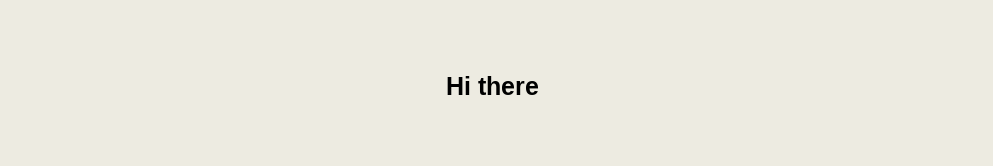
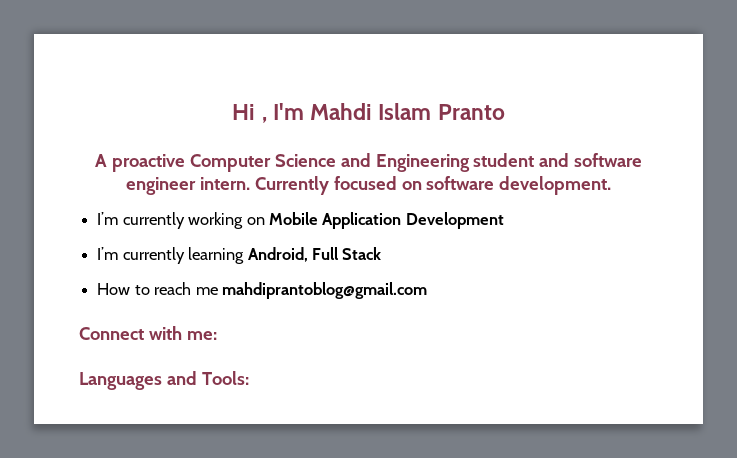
[477,76,539,95] there -> [261,103,505,123] [94,153,643,172] [125,176,612,195] [97,212,504,229] [97,247,382,264] [97,282,427,299] [79,326,217,340] [79,371,249,390] , I'm Mahdi Islam Pranto // A proactive Computer Science and Engineering student and software engineer intern. Currently focused on software development. // I’m currently working on Mobile Application Development // I’m currently learning Android, Full Stack // How to reach me mahdiprantoblog@gmail.com // Connect with me: // Languages and Tools:

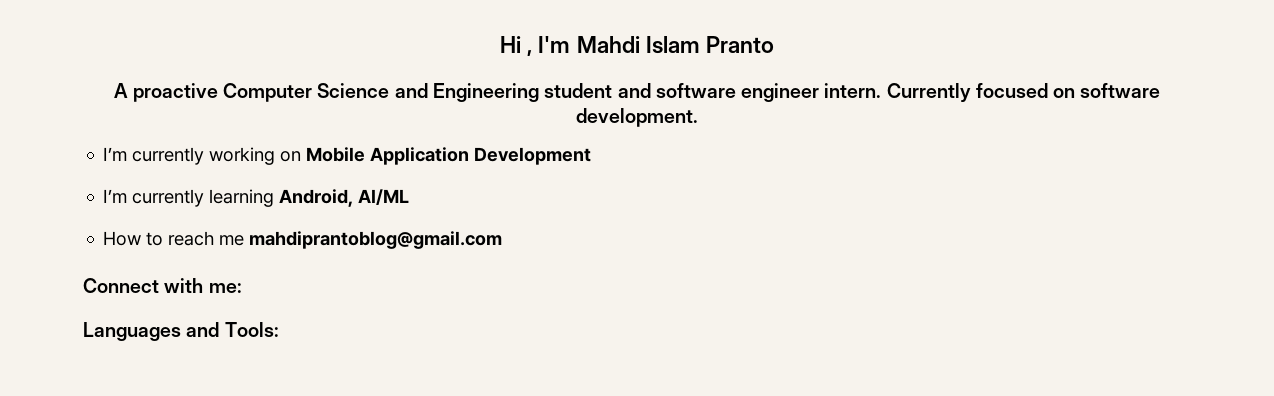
[311,247,382,260] Full Stack -> [358,189,410,205] AI/ML

